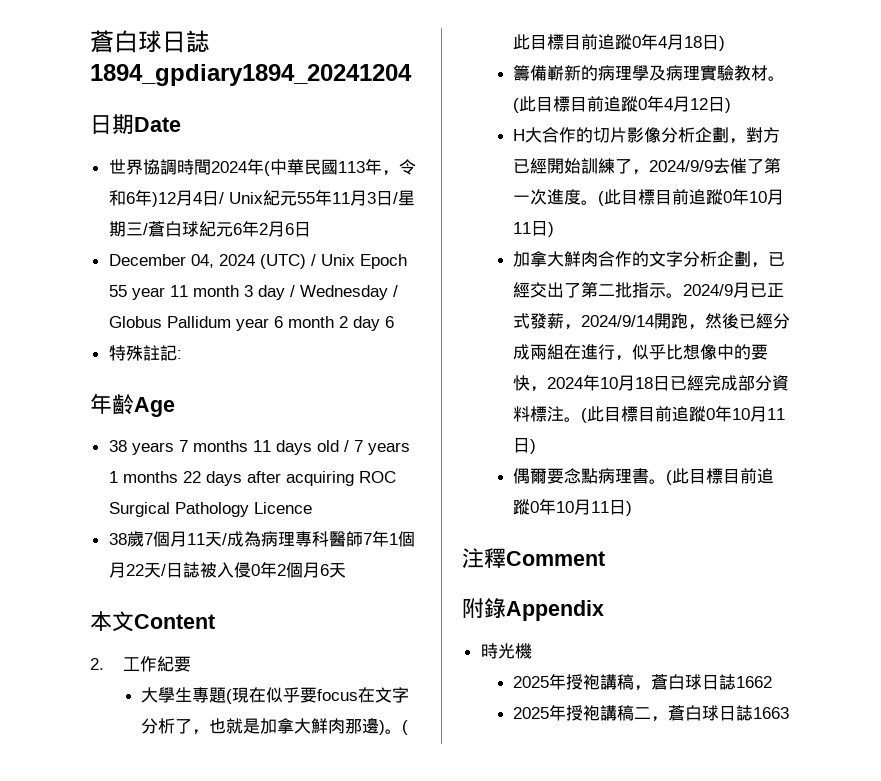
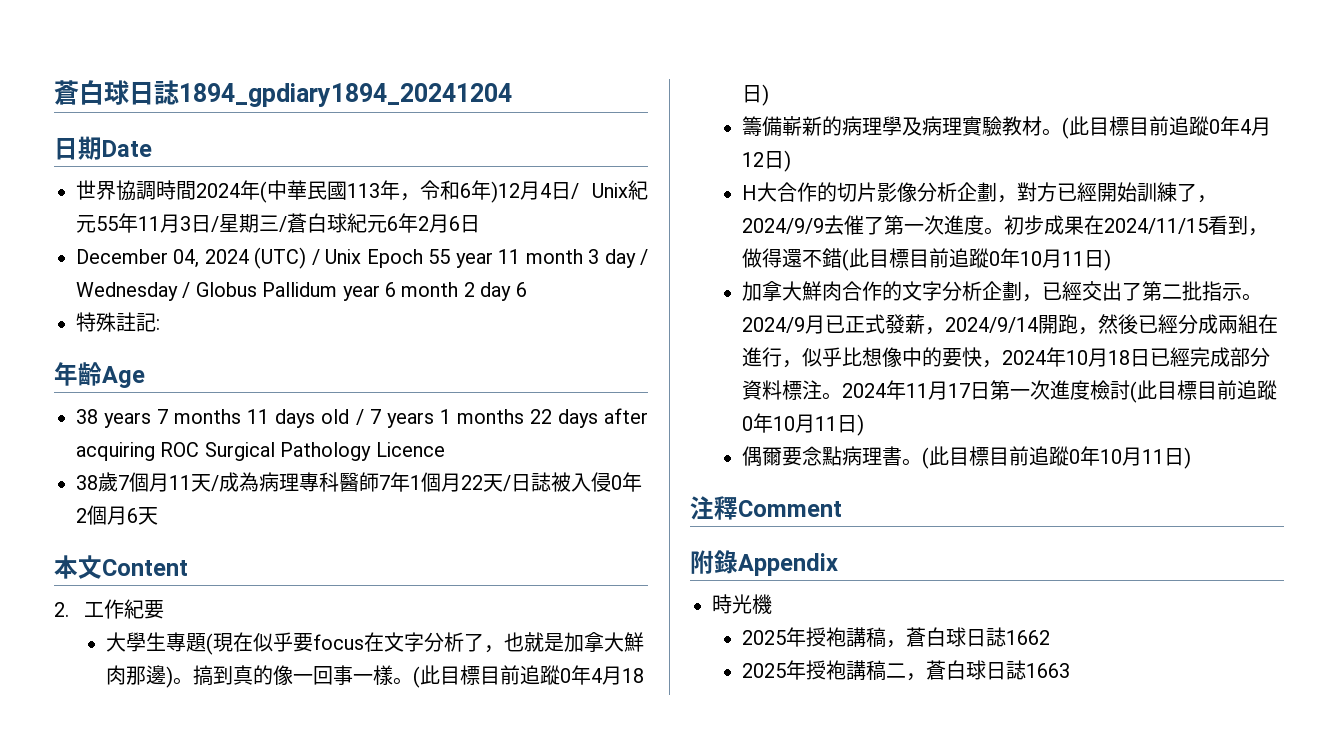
(403, 731) none -> [193,665,414,685] 搞到真的像一回事一樣。
(599, 202) none -> [1004,215,1269,236] [742,248,843,268] 初步成果在2024/11/15看到，做得還不錯
(582, 419) none -> [842,380,1131,400] 2024年11月17日第一次進度檢討

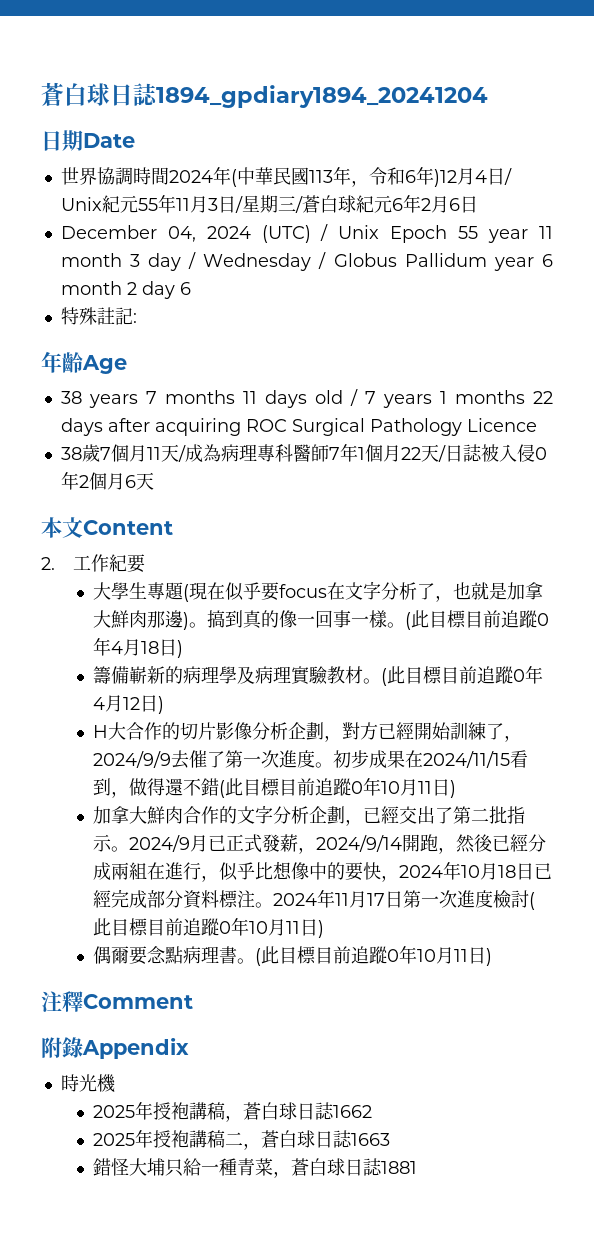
(1071, 670) none -> [93,1158,418,1178] // 錯怪大埔只給一種青菜，蒼白球日誌1881

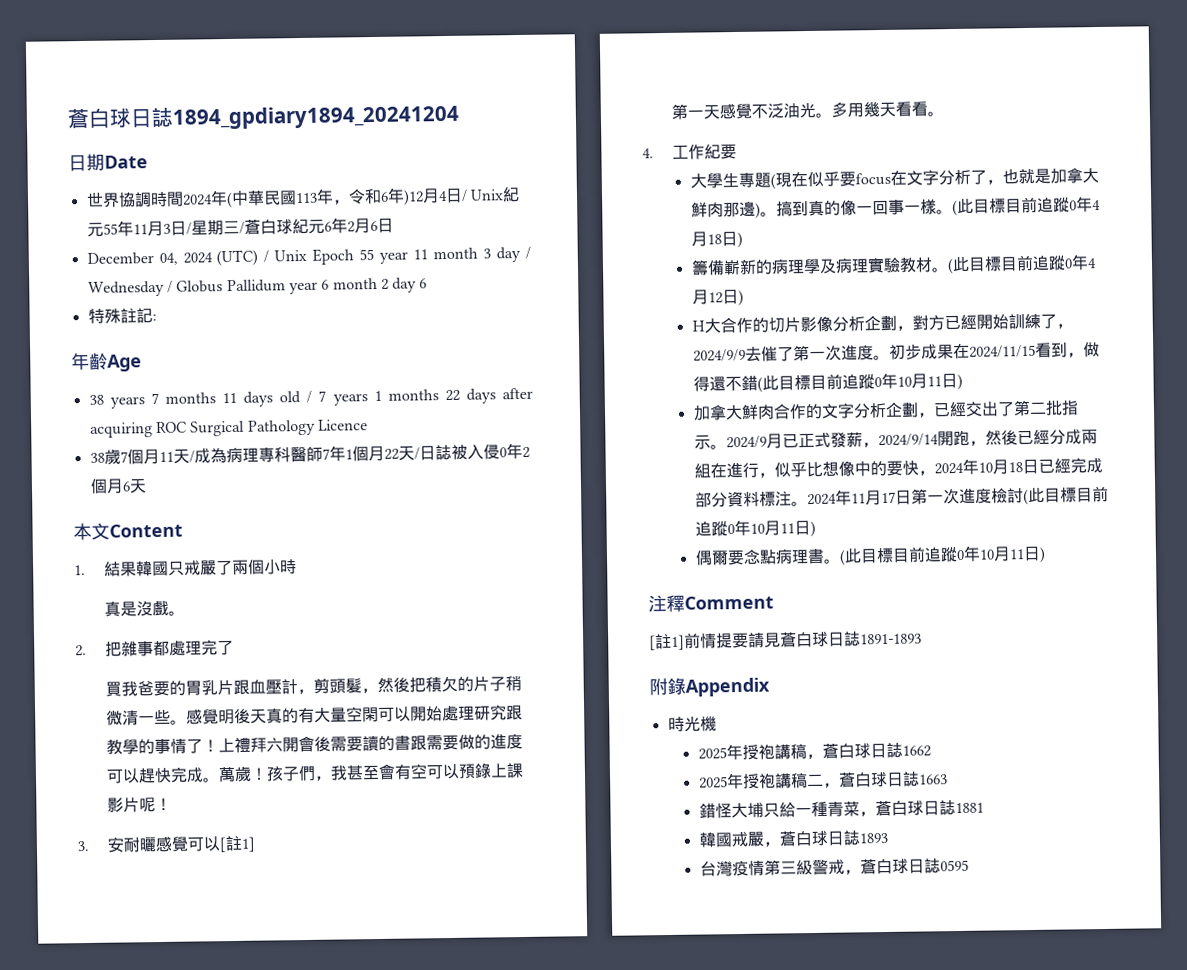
[41,557,55,570] 2. -> [74,559,297,577] [103,600,185,617] [75,639,234,657] [104,676,522,697] [105,704,523,726] [105,733,523,755] [105,762,524,784] [106,797,172,813] [77,835,256,853] [670,101,944,120] [642,148,654,159] 1.結果韓國只戒嚴了兩個小時 // 真是沒戲。 // 2.把雜事都處理完了 // 買我爸要的胃乳片跟血壓計，剪頭髮，然後把積欠的片子稍微清一些。感覺明後天真的有大量空閑可以開始處理研究跟教學的事情了！上禮拜六開會後需要讀的書跟需要做的進度可以趕快完成。萬歲！孩子們，我甚至會有空可以預錄上課影片呢！ // 3.安耐曬感覺可以[註1] // 第一天感覺不泛油光。多用幾天看看。 // 4.
(193, 1001) none -> [649,631,922,651] // [註1]前情提要請見蒼白球日誌1891-1893
(418, 1167) none -> [698,830,888,848] [699,858,969,877] // 韓國戒嚴，蒼白球日誌1893 // 台灣疫情第三級警戒，蒼白球日誌0595

